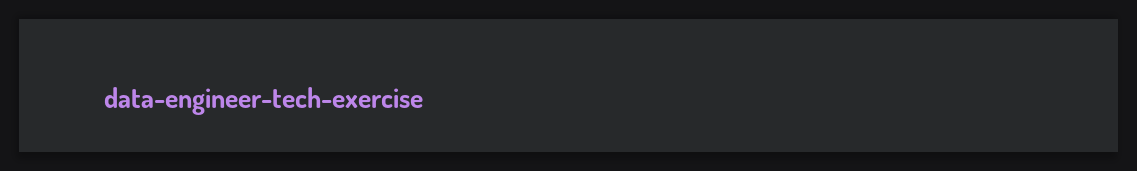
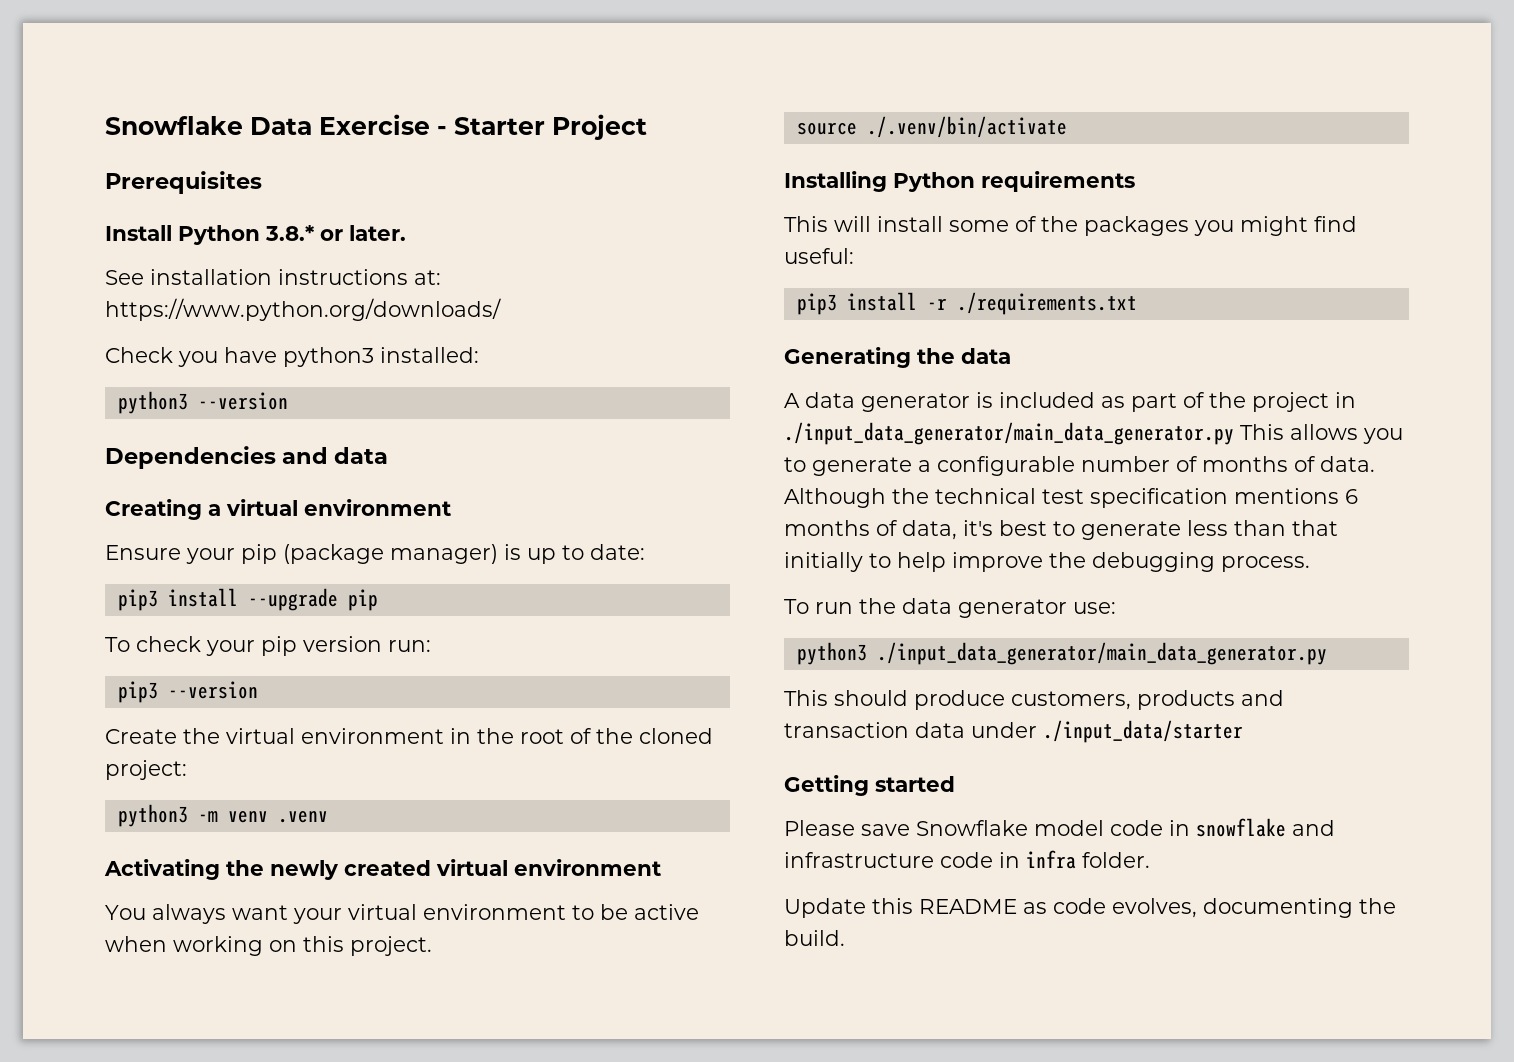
[104,87,423,115] data-engineer-tech-exercise -> [105,114,647,140] [105,171,262,194] [105,225,406,245] [105,269,441,285] [105,298,501,321] [105,347,479,367] [117,391,288,414] [105,446,389,469] [105,499,451,520] [105,544,645,564] [117,588,378,611] [105,636,431,656] [117,681,258,703] [105,728,713,744] [105,760,187,780] [117,804,328,827] [104,859,661,880] [105,904,699,924] [105,936,432,956] [796,116,1067,138] [784,171,1135,192] [784,216,1357,236] [784,248,854,264] [796,292,1137,315] [784,347,1011,368] [784,392,1356,412] [784,422,1403,445] [784,456,1375,476] [784,488,1358,508] [784,520,1338,540] [784,552,1310,572] [784,598,1116,618] [796,642,1327,665] [784,690,1284,710] [784,720,1243,743] [784,775,955,796] [784,818,1335,837] [784,850,1150,869] [784,898,1396,918] [784,930,845,946] Snowflake Data Exercise - Starter Project // Prerequisites // Install Python 3.8.* or later. // See installation instructions at: https://www.python.org/downloads/ // Check you have python3 installed: // python3 --version // Dependencies and data // Creating a virtual environment // Ensure your pip (package manager) is up to date: // pip3 install --upgrade pip // To check your pip version run: // pip3 --version // Create the virtual environment in the root of the cloned project: // python3 -m venv .venv // Activating the newly created virtual environment // You always want your virtual environment to be active when working on this project. // source ./.venv/bin/activate // Installing Python requirements // This will install some of the packages you might find useful: // pip3 install -r ./requirements.txt // Generating the data // A data generator is included as part of the project in ./input_data_generator/main_data_generator.py This allows you to generate a configurable number of months of data. Although the technical test specification mentions 6 months of data, it's best to generate less than that initially to help improve the debugging process. // To run the data generator use: // python3 ./input_data_generator/main_data_generator.py // This should produce customers, products and transaction data under ./input_data/starter // Getting started // Please save Snowflake model code in snowflake and infrastructure code in infra folder. // Update this README as code evolves, documenting the build.

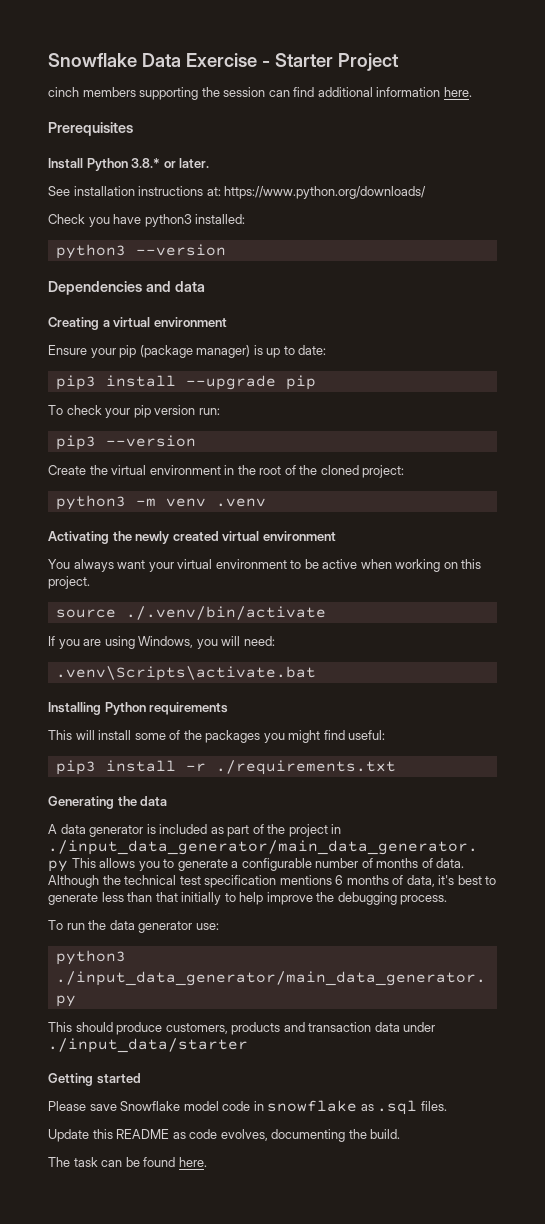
(647, 127) none -> [48,87,472,100] // cinch members supporting the session can find additional information here.
(1067, 127) none -> [48,636,275,649] [55,666,316,681] // If you are using Windows, you will need: // .venv\Scripts\activate.bat
[1292,820,1335,836] [784,850,1150,869] and infrastructure code in infra folder. -> [360,1100,447,1115] as .sql files.
(845, 938) none -> [48,1157,207,1167] // The task can be found here.

